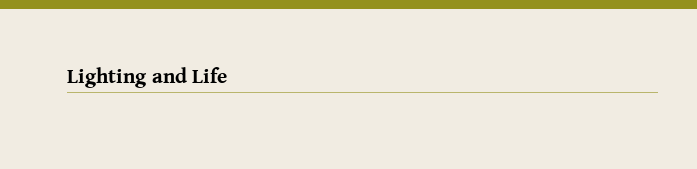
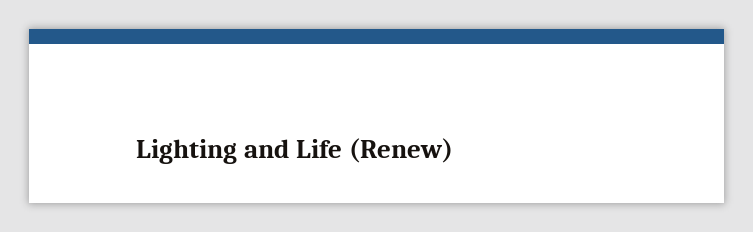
(228, 75) none -> [349,138,454,163] (Renew)

